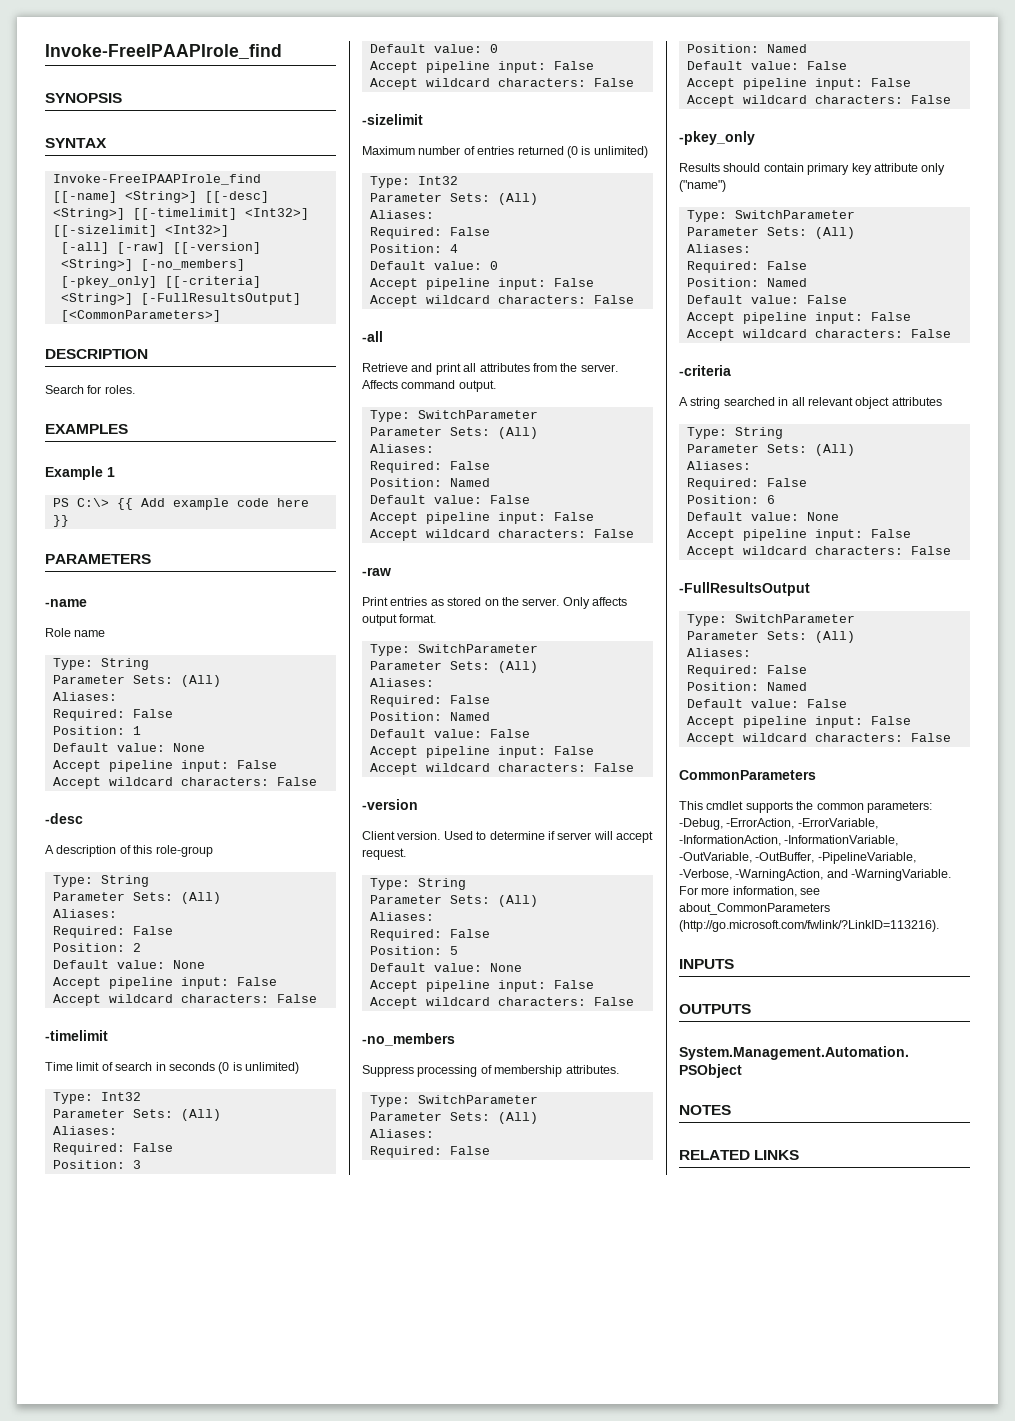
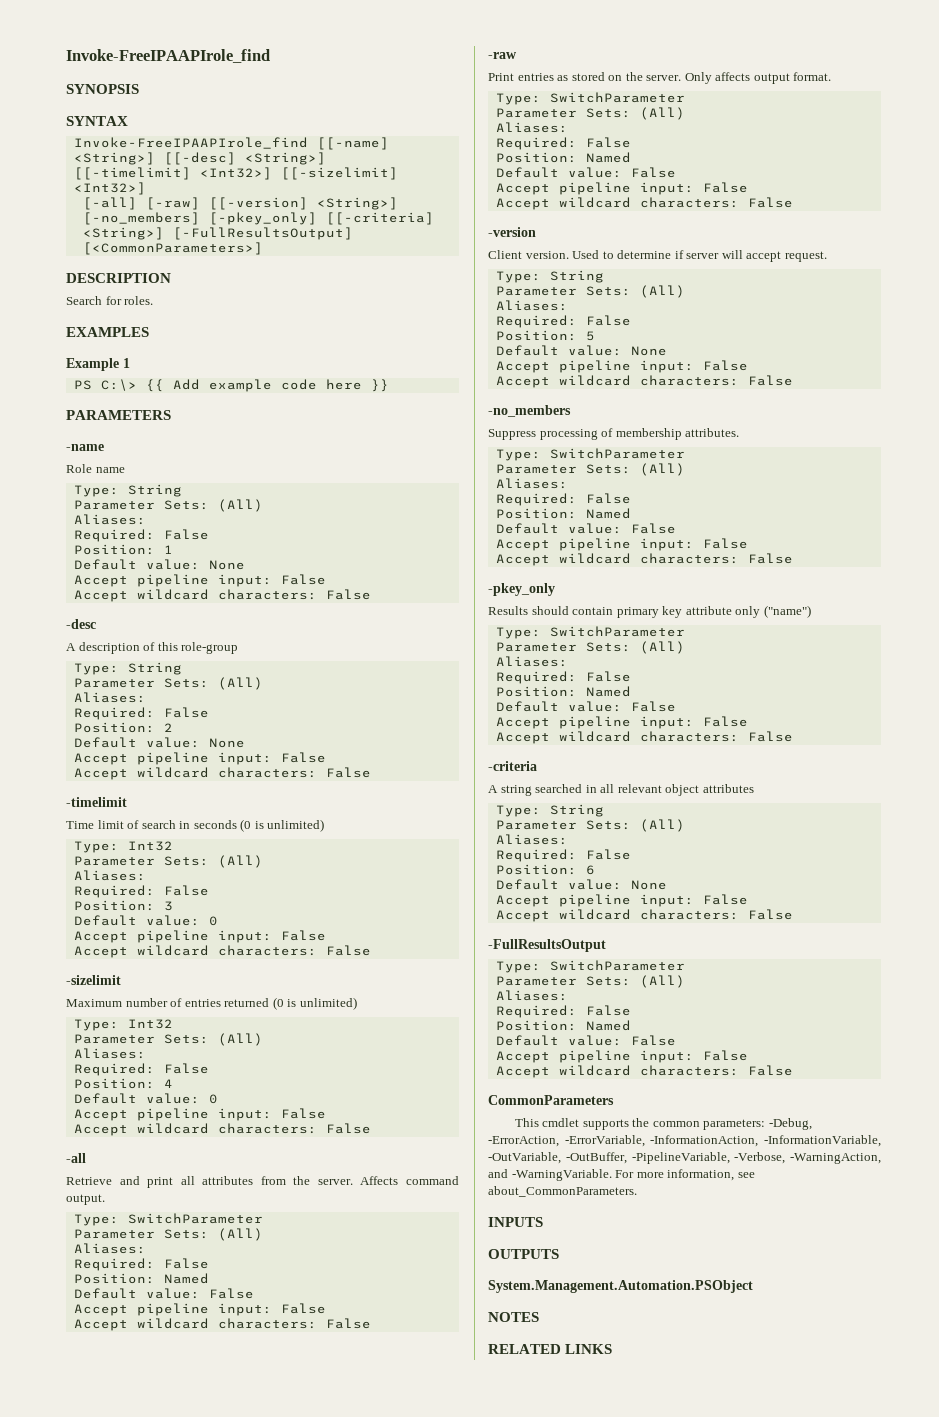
[679,903,830,915] [679,920,939,932] about_CommonParameters (http://go.microsoft.com/fwlink/?LinkID=113216). -> [488,1186,637,1197] about_CommonParameters.

